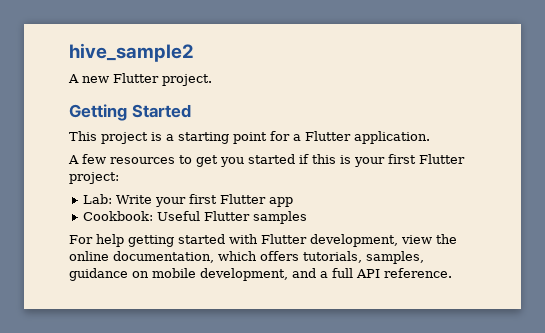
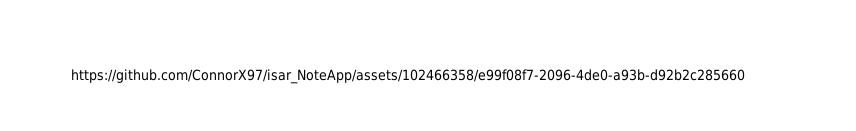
[69,43,194,62] [68,73,212,86] [69,104,191,121] [69,131,430,144] [68,154,465,167] [69,172,119,184] [83,194,294,207] [83,211,308,224] [69,234,457,247] [69,251,424,264] [69,268,452,281] hive_sample2 // A new Flutter project. // Getting Started // This project is a starting point for a Flutter application. // A few resources to get you started if this is your first Flutter project: // Lab: Write your first Flutter app // Cookbook: Useful Flutter samples // For help getting started with Flutter development, view the online documentation, which offers tutorials, samples, guidance on mobile development, and a full API reference. -> [71,69,745,84] https://github.com/ConnorX97/isar_NoteApp/assets/102466358/e99f08f7-2096-4de0-a93b-d92b2c285660

